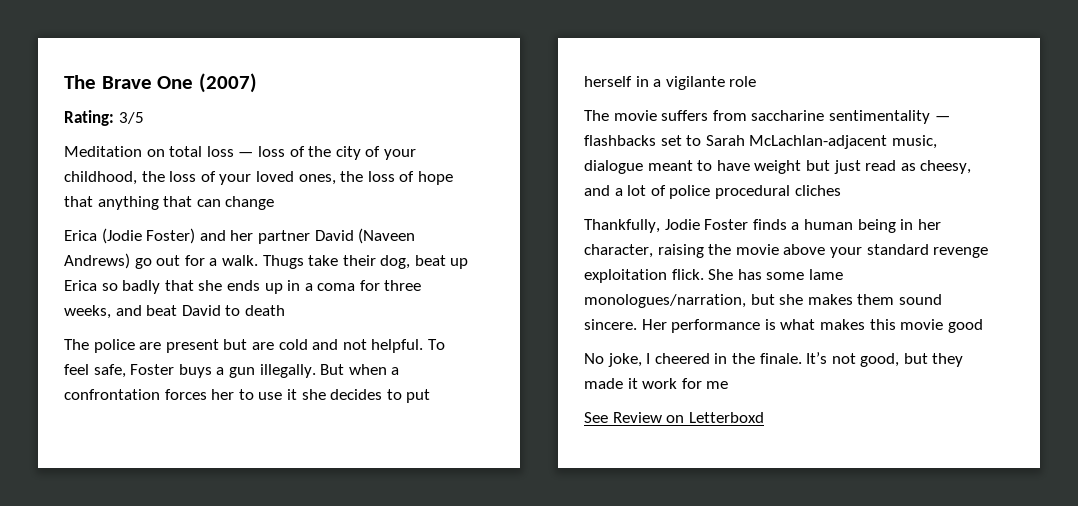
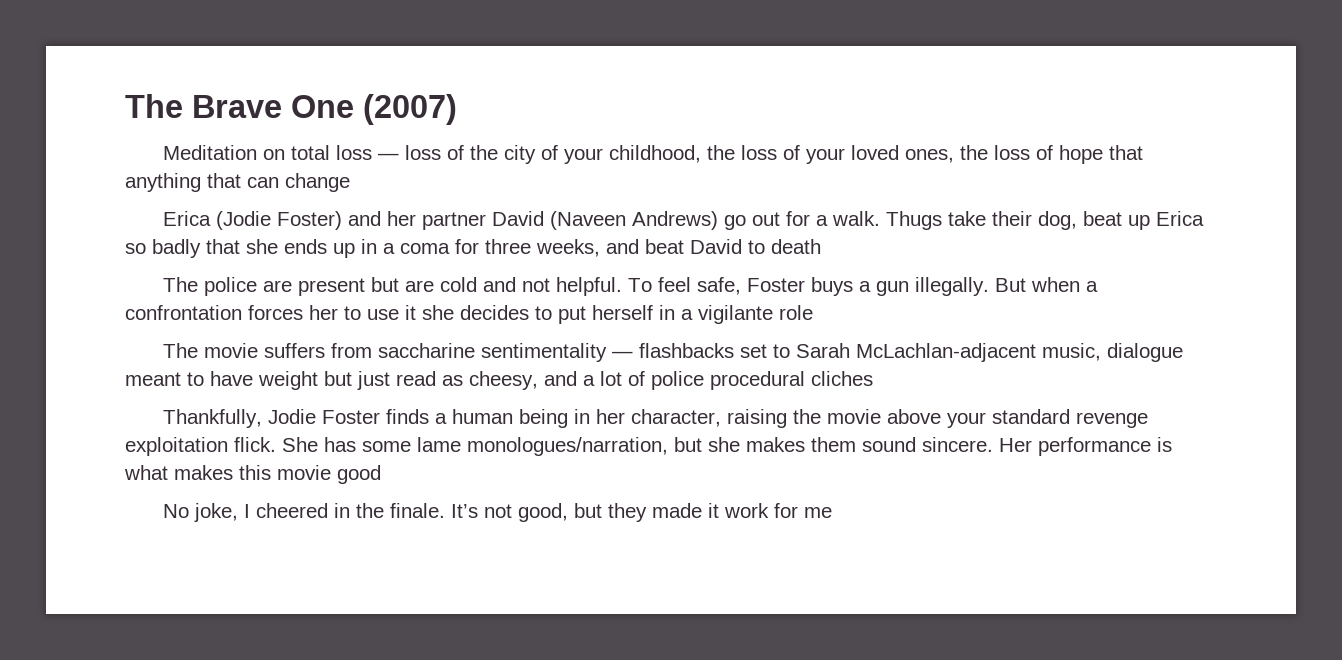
[64,110,144,126] // Rating: 3/5 -> (457, 109) none
[584,412,764,423] // See Review on Letterboxd -> (833, 512) none

